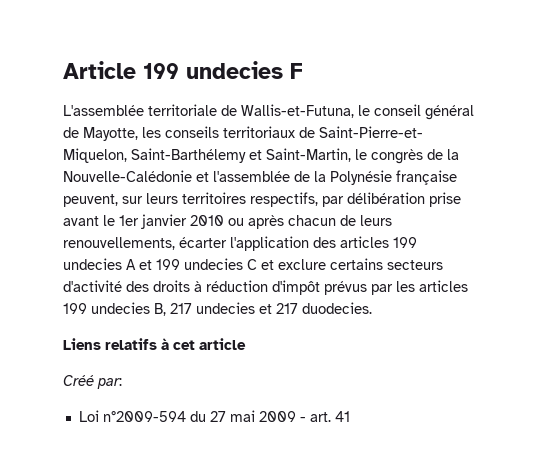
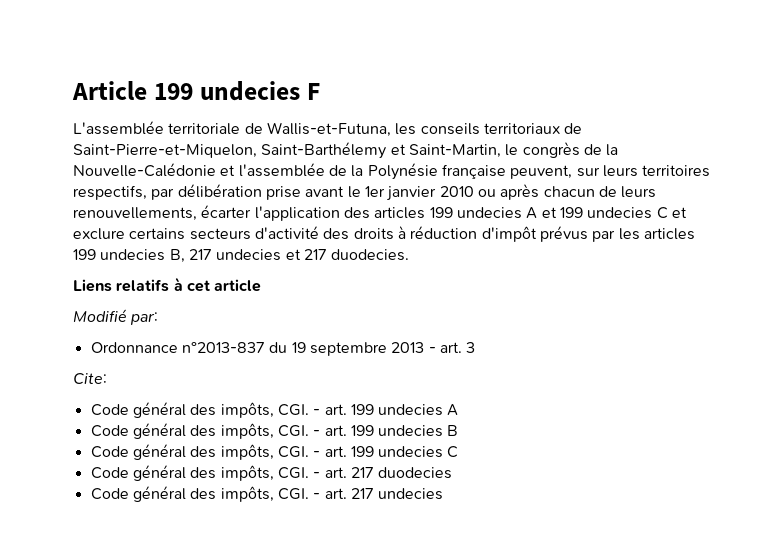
[358,104,474,120] [63,127,138,141] le conseil général de Mayotte, -> (391, 129) none
[319,126,423,138] [63,148,127,163] Saint-Pierre-et- Miquelon, -> [73,144,257,158] Saint-Pierre-et-Miquelon,
[63,375,94,386] Créé -> [73,309,127,322] Modifié
[78,410,350,422] Loi n°2009-594 du 27 mai 2009 - art. 41 -> [90,342,476,356] [73,373,107,384] [90,402,459,418] [90,423,459,439] [90,444,459,460] [90,465,453,481] [90,486,444,502] Ordonnance n°2013-837 du 19 septembre 2013 - art. 3 // Cite: // Code général des impôts, CGI. - art. 199 undecies A // Code général des impôts, CGI. - art. 199 undecies B // Code général des impôts, CGI. - art. 199 undecies C // Code général des impôts, CGI. - art. 217 duodecies // Code général des impôts, CGI. - art. 217 undecies

